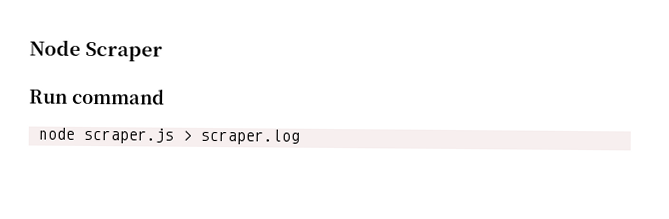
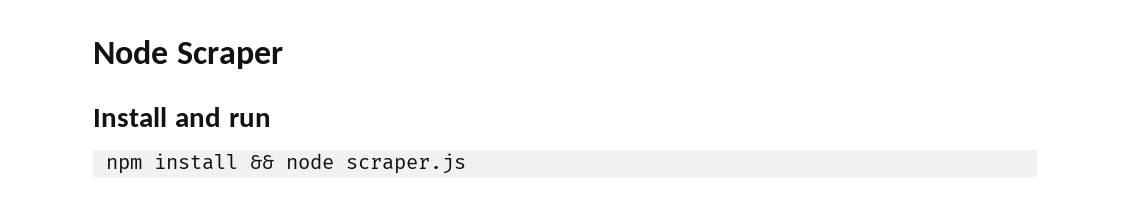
[29,88,165,105] [37,127,300,145] Run command // node scraper.js > scraper.log -> [93,107,271,127] [105,153,466,174] Install and run // npm install && node scraper.js

